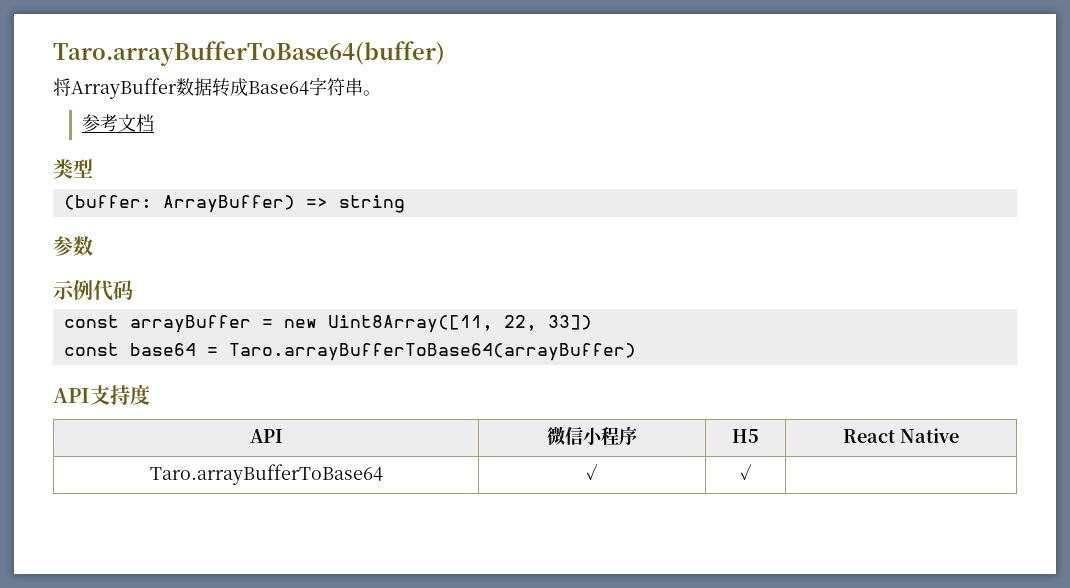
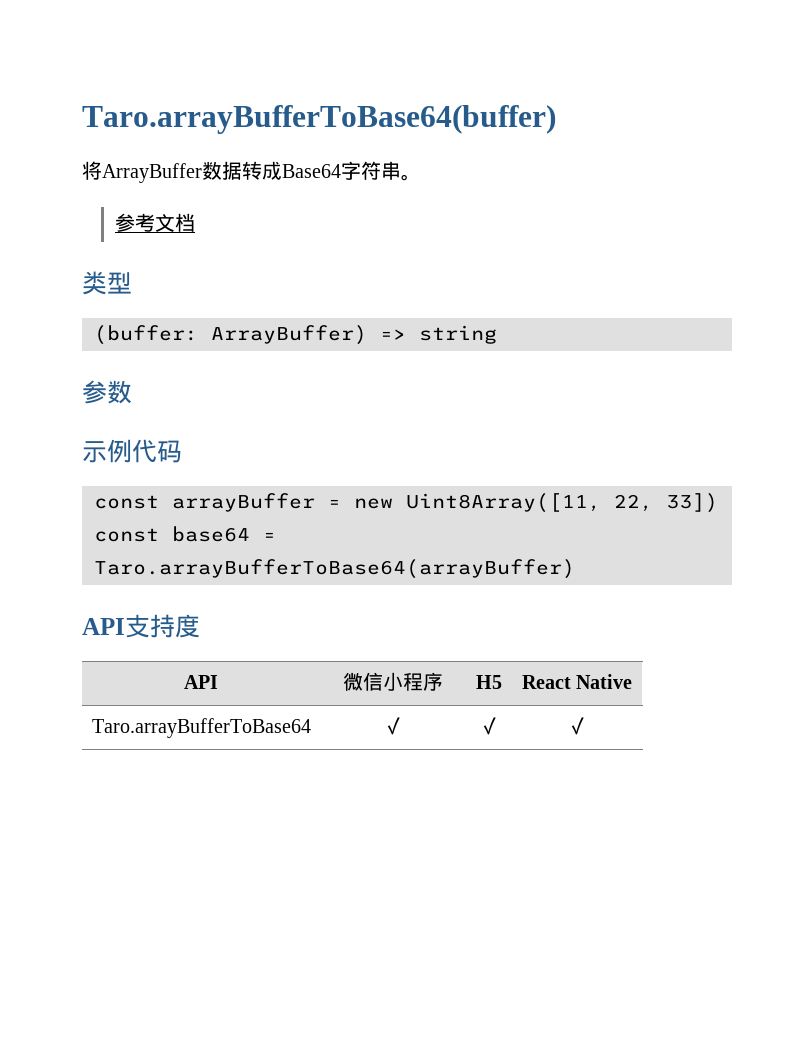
(752, 472) none -> [567,717,587,735] ✓

